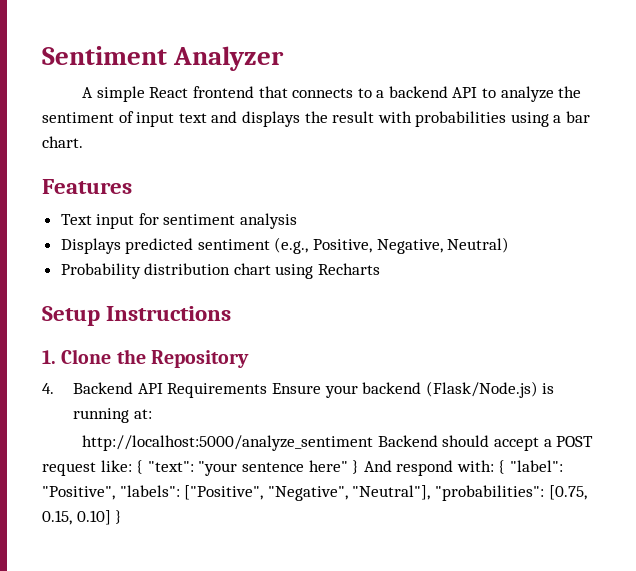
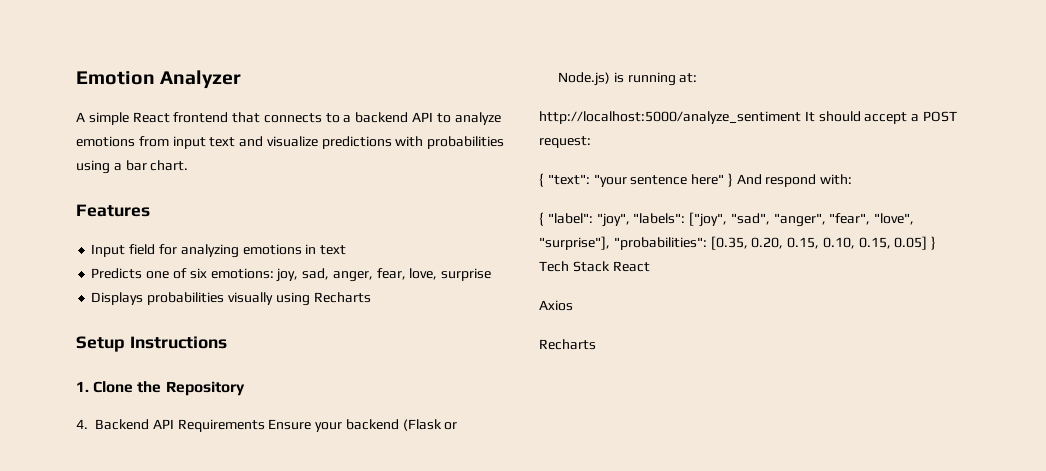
[42,46,167,65] Sentiment -> [76,71,155,85] Emotion
[558,86,582,98] [42,111,375,127] the sentiment of input text and displays the result -> [76,136,392,149] emotions from input text and visualize predictions
[60,213,298,229] [60,237,510,254] [60,263,271,279] Text input for sentiment analysis // Displays predicted sentiment (e.g., Positive, Negative, Neutral) // Probability distribution chart -> [91,244,347,258] [91,268,492,282] [91,292,273,305] Input field for analyzing emotions in text // Predicts one of six emotions: joy, sad, anger, fear, love, surprise // Displays probabilities visually
[425,381,538,398] (Flask/Node.js) -> [402,419,458,431] [558,72,610,86] (Flask or Node.js)
[377,435,438,447] Backend -> [804,111,815,122] It
[42,460,132,476] request like: -> [539,136,591,148] request: //
(494, 466) none -> (853, 179) //
[42,485,587,501] [42,510,123,525] "Positive", "labels": ["Positive", "Negative", "Neutral"], "probabilities": [0.75, 0.15, 0.10] } -> [596,212,915,227] [539,236,937,250] [539,261,650,272] [539,300,573,311] [539,339,596,350] "joy", "labels": ["joy", "sad", "anger", "fear", "love", "surprise"], "probabilities": [0.35, 0.20, 0.15, 0.10, 0.15, 0.05] } Tech Stack React // Axios // Recharts

